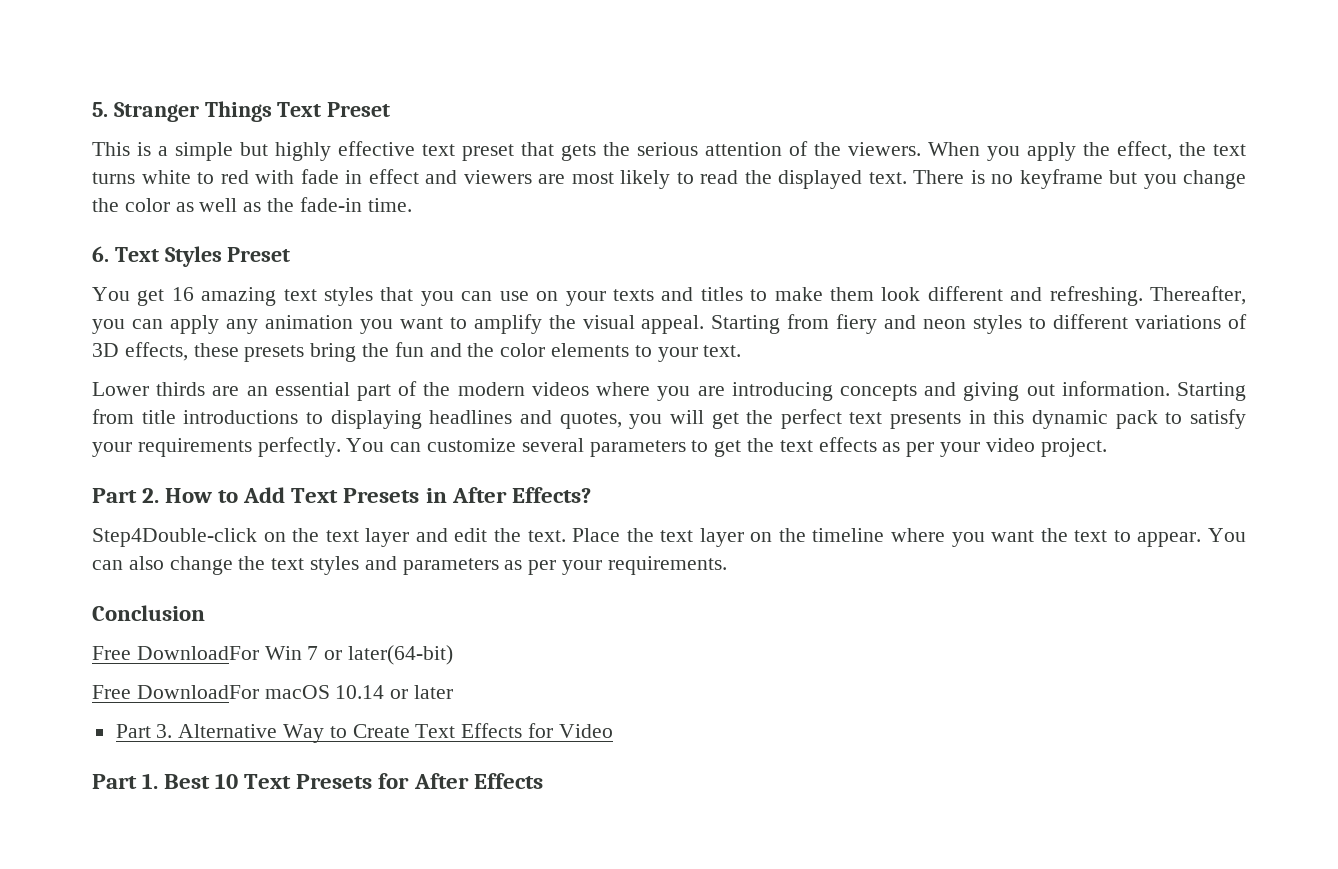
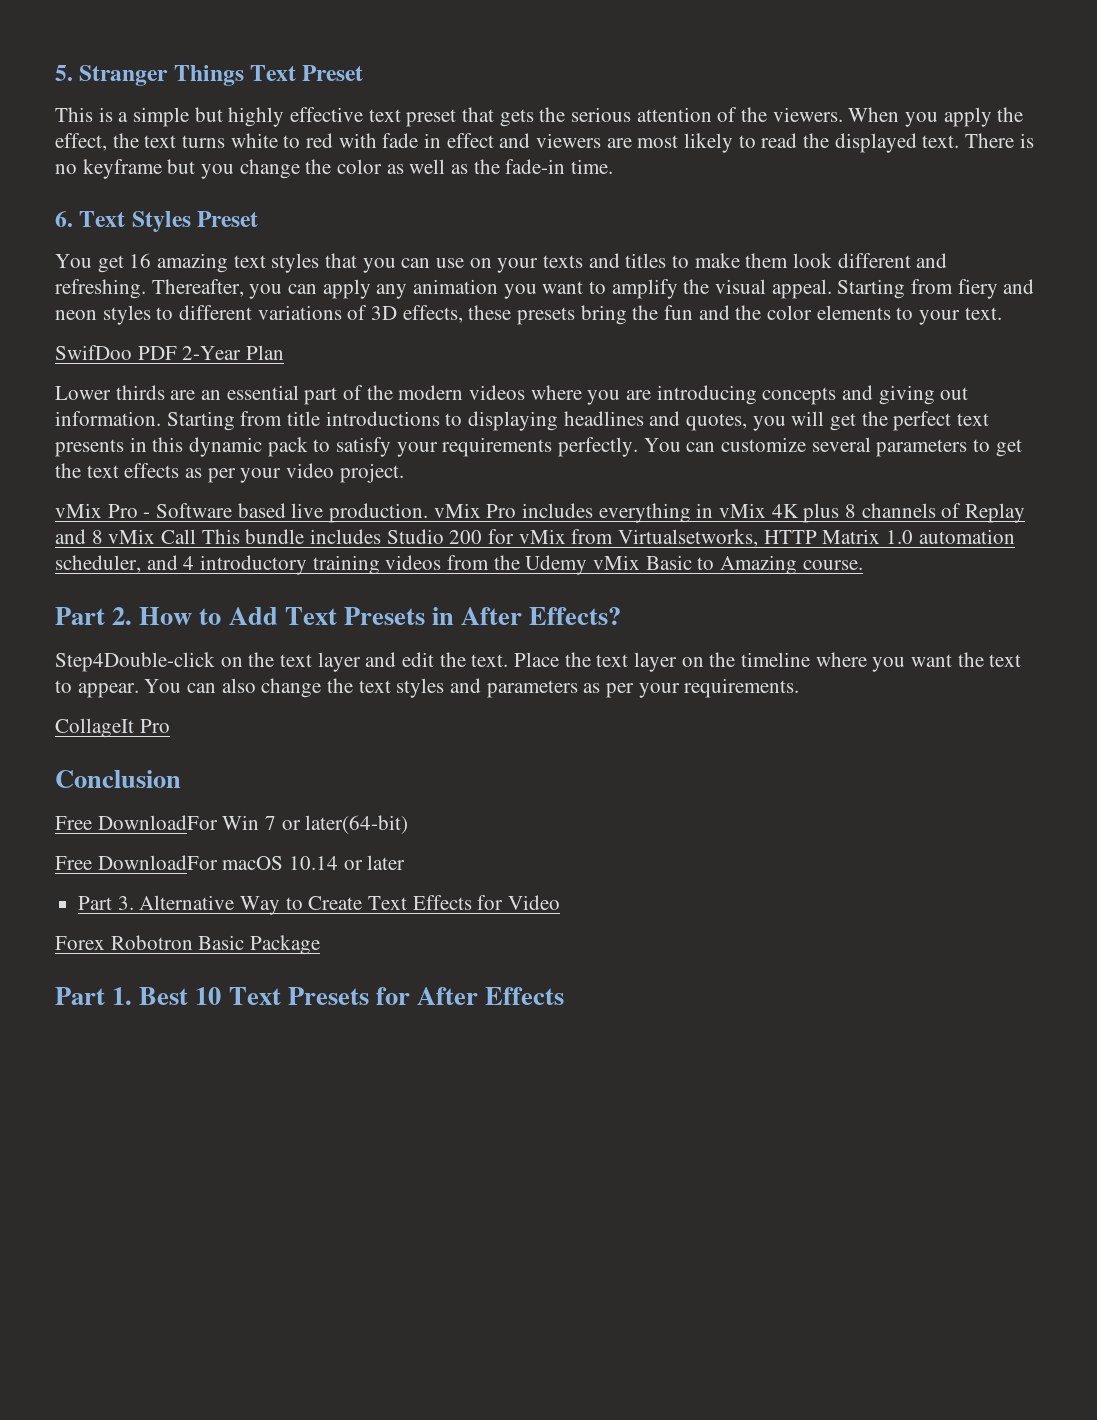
(742, 351) none -> [55,345,285,360] // SwifDoo PDF 2-Year Plan
(1107, 447) none -> [55,503,1026,523] [55,529,1015,547] [55,555,863,575] // vMix Pro - Software based live production. vMix Pro includes everything in vMix 4K plus 8 channels of Replay and 8 vMix Call This bundle includes Studio 200 for vMix from Virtualsetworks, HTTP Matrix 1.0 automation scheduler, and 4 introductory training videos from the Udemy vMix Basic to Amazing course.
(727, 565) none -> [55,718,170,738] // CollageIt Pro
(613, 731) none -> [55,935,321,955] // Forex Robotron Basic Package

